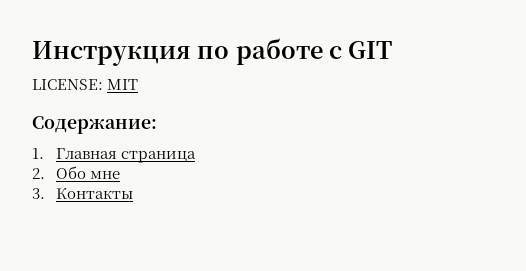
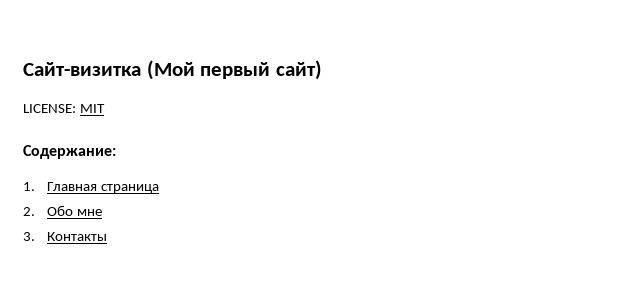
[32,38,393,66] Инструкция по работе с GIT -> [23,60,322,80] Сайт-визитка (Мой первый сайт)

